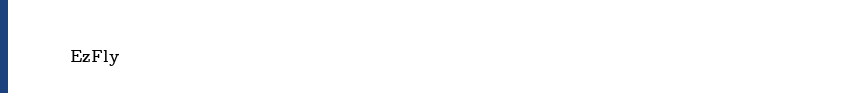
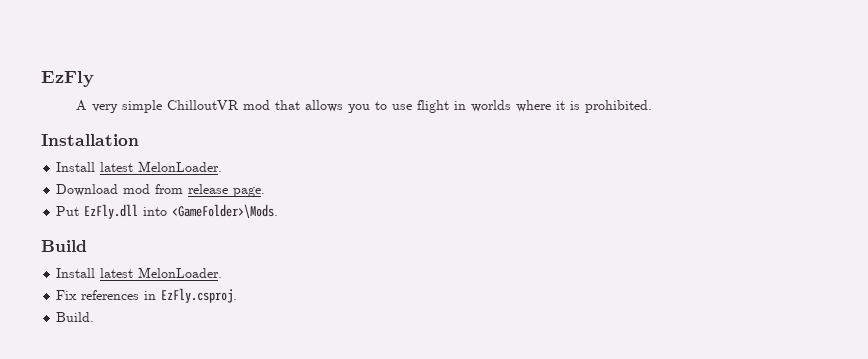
(119, 58) none -> [76,100,653,113] [41,134,139,146] [56,161,223,172] [56,184,266,197] [56,204,279,219] [41,240,87,252] [56,267,223,278] [56,288,238,303] [56,312,95,322] // A very simple ChilloutVR mod that allows you to use flight in worlds where it is prohibited. // Installation // Install latest MelonLoader. // Download mod from release page. // Put EzFly.dll into <GameFolder>\Mods. // Build // Install latest MelonLoader. // Fix references in EzFly.csproj. // Build.

